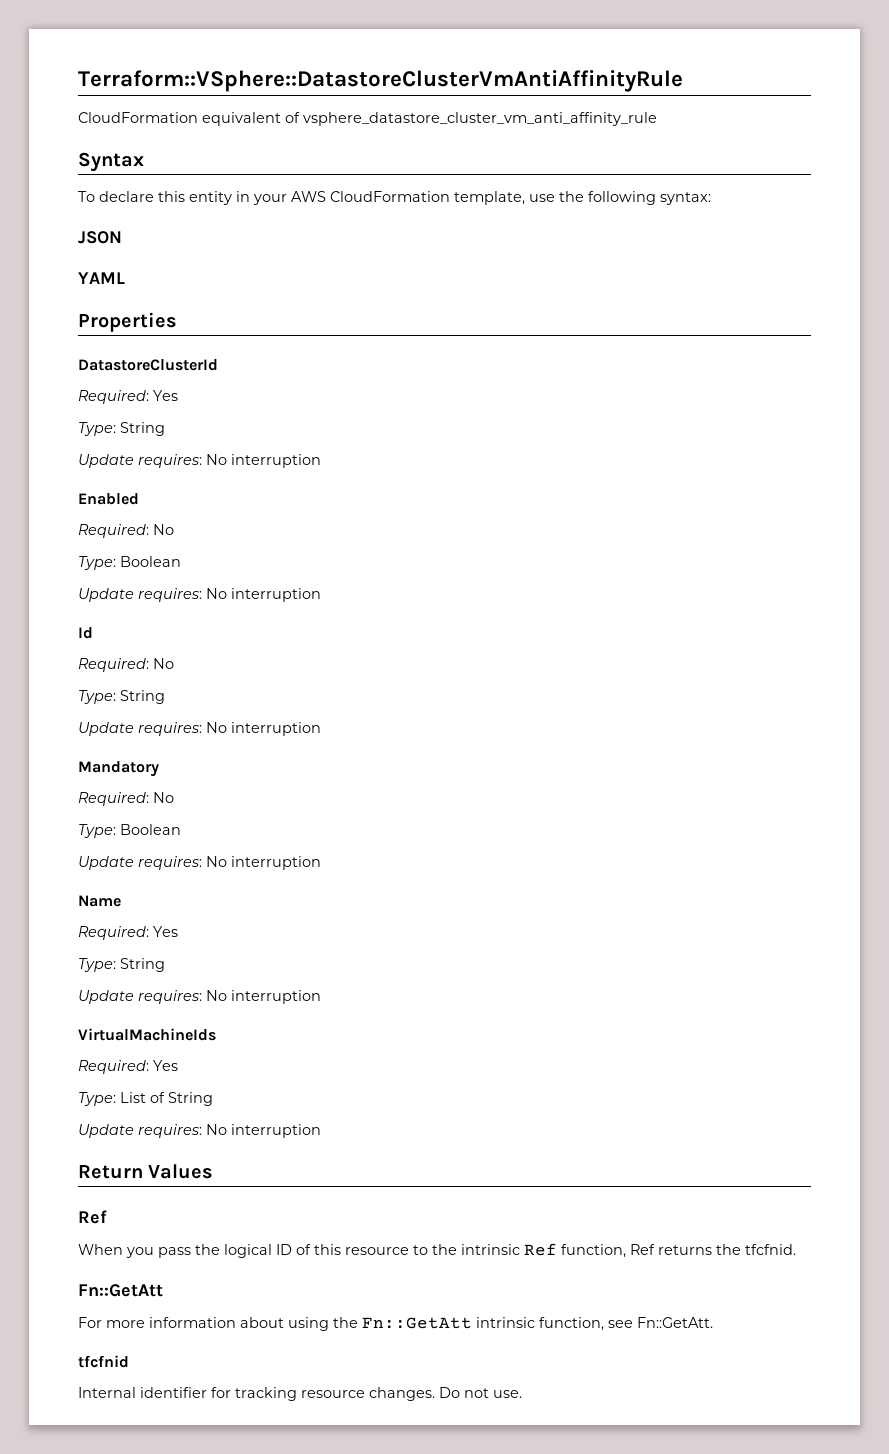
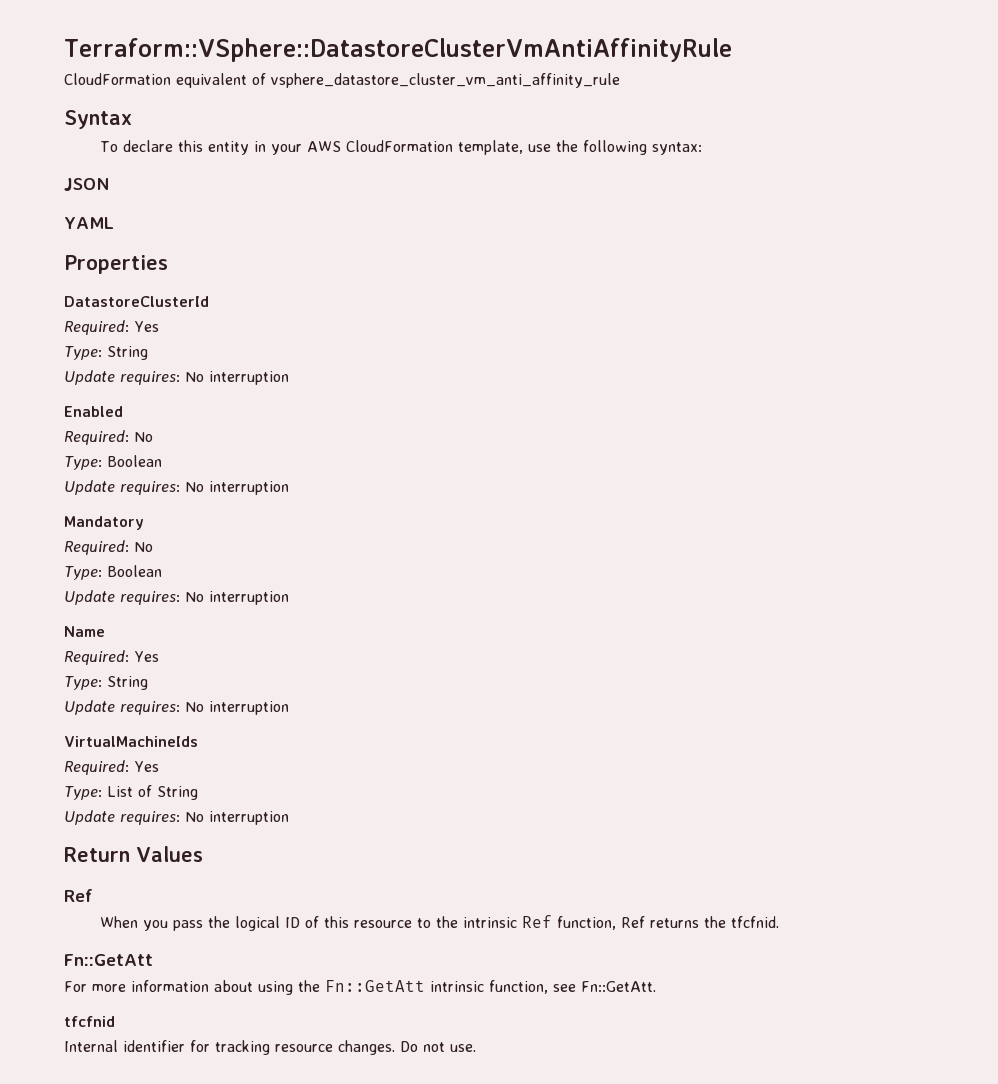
[78,627,93,639] [78,658,174,672] [78,690,165,704] [78,722,321,736] // Id // Required: No // Type: String // Update requires: No interruption -> (289, 488) none

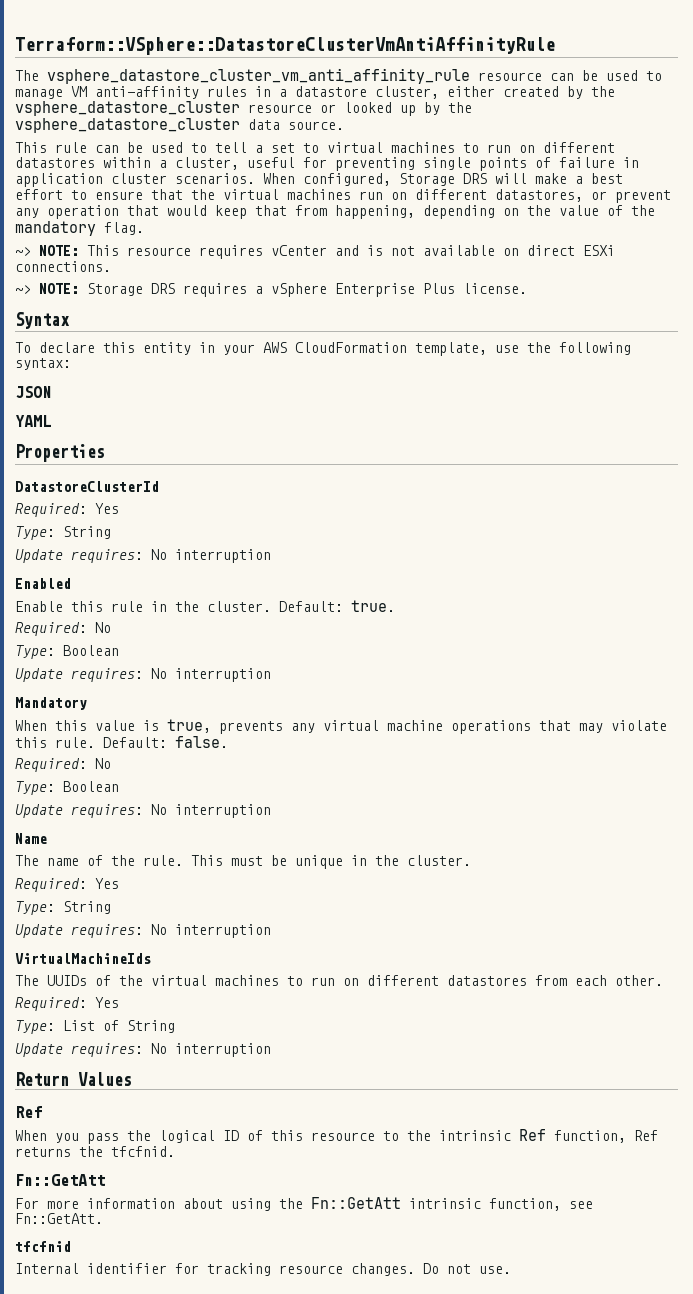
[64,73,620,88] CloudFormation equivalent of vsphere_datastore_cluster_vm_anti_affinity_rule -> [15,68,662,84] [15,86,615,99] [15,101,472,116] [15,118,344,133] [15,142,615,153] [15,157,639,171] [15,173,623,187] [15,189,671,203] [15,205,655,219] [15,221,144,236] [15,245,615,259] [15,261,111,272] [15,283,527,297] The vsphere_datastore_cluster_vm_anti_affinity_rule resource can be used to manage VM anti-affinity rules in a datastore cluster, either created by the vsphere_datastore_cluster resource or looked up by the vsphere_datastore_cluster data source. // This rule can be used to tell a set to virtual machines to run on different datastores within a cluster, useful for preventing single points of failure in application cluster scenarios. When configured, Storage DRS will make a best effort to ensure that the virtual machines run on different datastores, or prevent any operation that would keep that from happening, depending on the value of the mandatory flag. // ~> NOTE: This resource requires vCenter and is not available on direct ESXi connections. // ~> NOTE: Storage DRS requires a vSphere Enterprise Plus license.
(123, 411) none -> [15,600,395,612] // Enable this rule in the cluster. Default: true.
(144, 523) none -> [15,719,667,734] [15,736,228,748] // When this value is true, prevents any virtual machine operations that may violate this rule. Default: false.
(105, 631) none -> [15,855,471,869] // The name of the rule. This must be unique in the cluster.
(198, 741) none -> [15,975,663,986] // The UUIDs of the virtual machines to run on different datastores from each other.

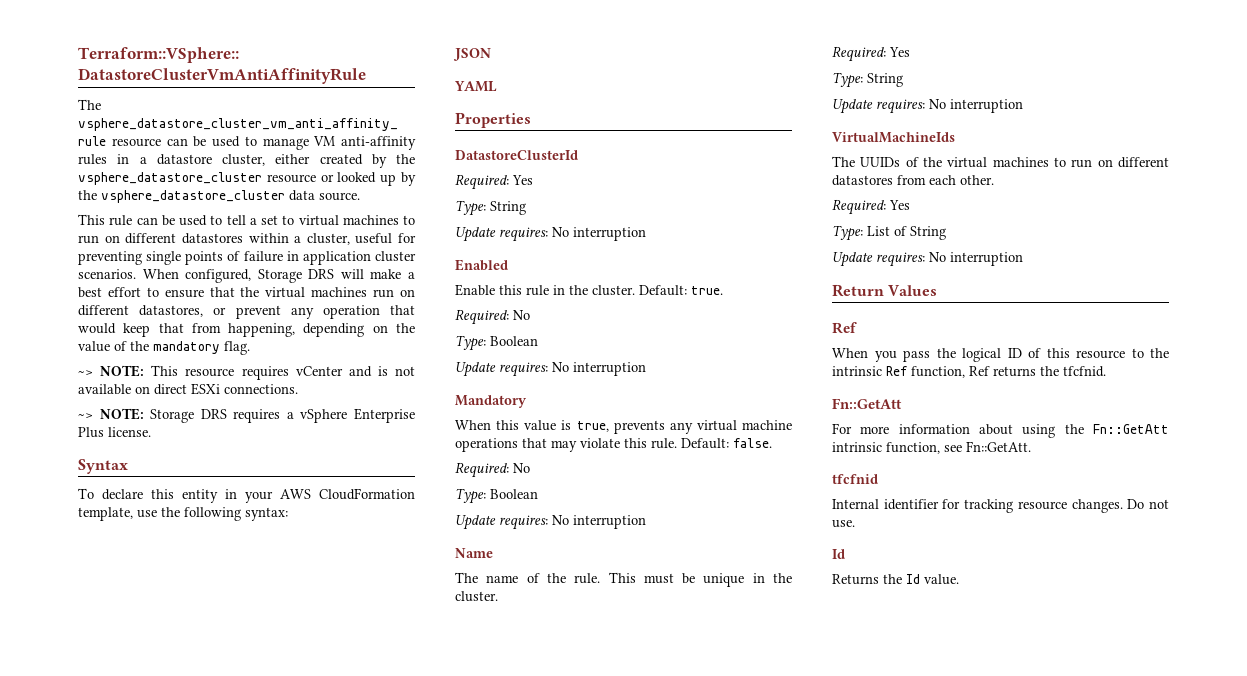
(511, 1270) none -> [832,549,845,559] [832,574,959,585] // Id // Returns the Id value.

